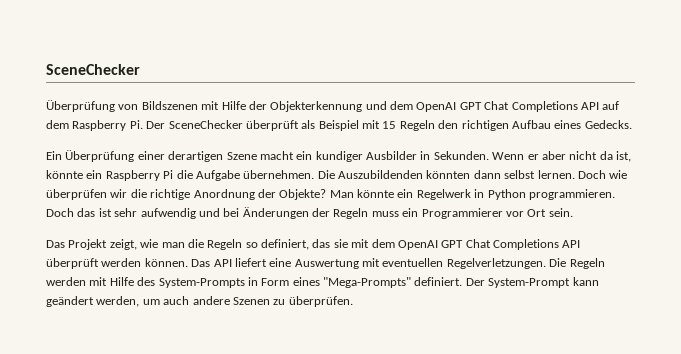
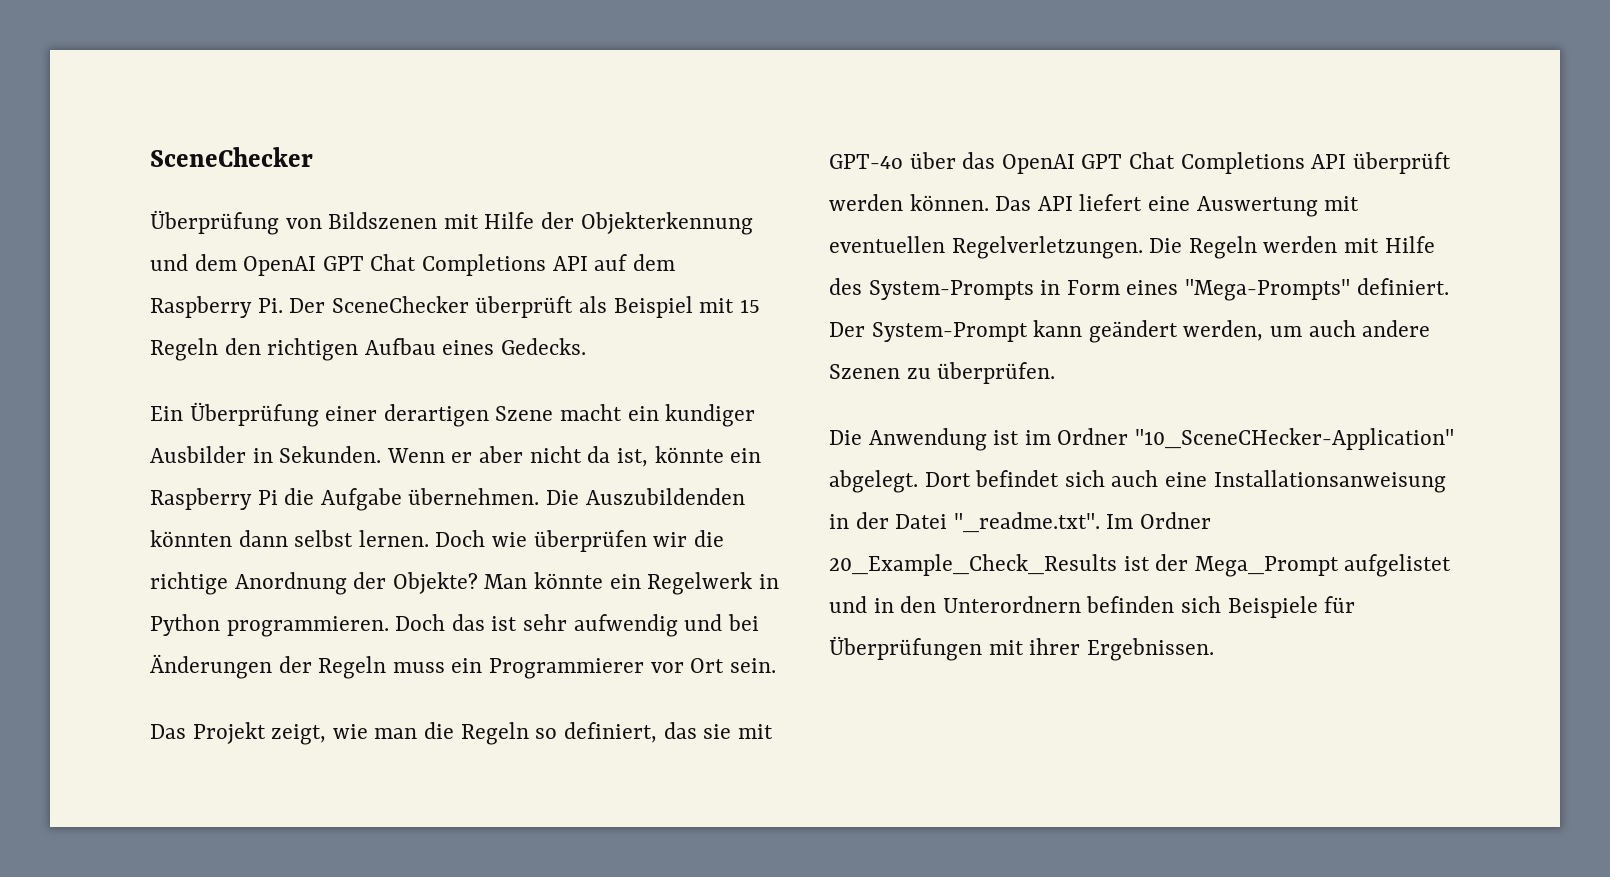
[371,239,395,248] dem -> [829,152,996,169] GPT-4o über das
(353, 301) none -> [829,428,1455,451] [829,470,1446,493] [829,512,1212,533] [829,554,1452,577] [829,596,1356,618] [829,636,1214,661] // Die Anwendung ist im Ordner "10_SceneCHecker-Application" abgelegt. Dort befindet sich auch eine Installationsanweisung in der Datei "_readme.txt". Im Ordner 20_Example_Check_Results ist der Mega_Prompt aufgelistet und in den Unterordnern befinden sich Beispiele für Überprüfungen mit ihrer Ergebnissen.

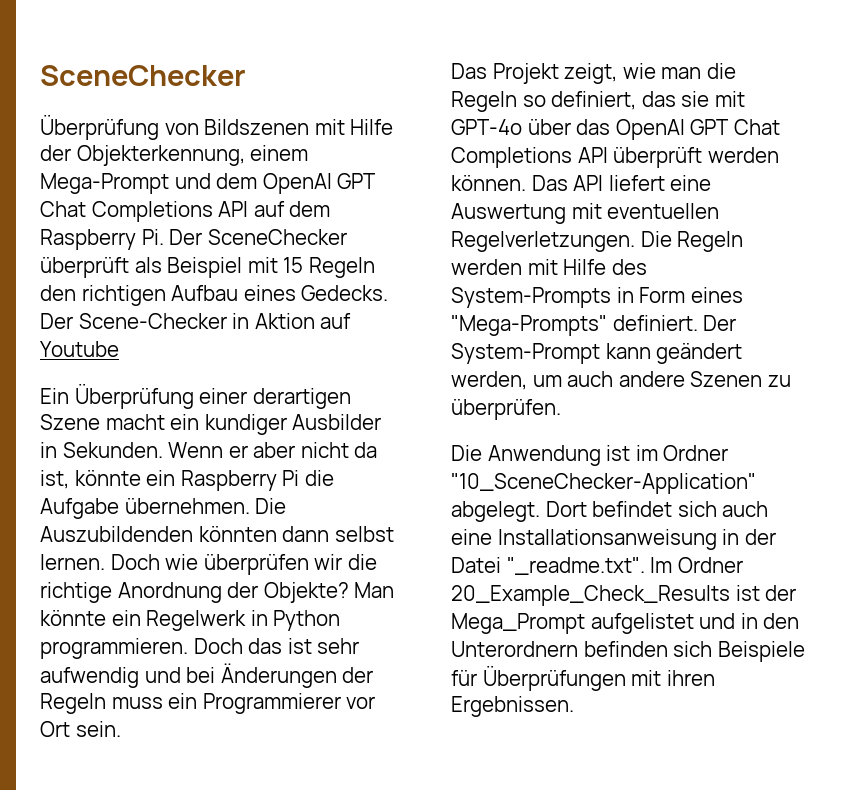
[580,212,753,235] Objekterkennung -> [76,145,309,166] [40,173,169,194] Objekterkennung, einem Mega-Prompt
(587, 346) none -> [40,313,352,329] [40,341,119,357] Der Scene-Checker in Aktion auf Youtube
[1135,428,1455,450] "10_SceneCHecker-Application" -> [451,473,756,494] "10_SceneChecker-Application"
[1029,638,1081,655] ihrer -> [666,670,715,686] ihren

